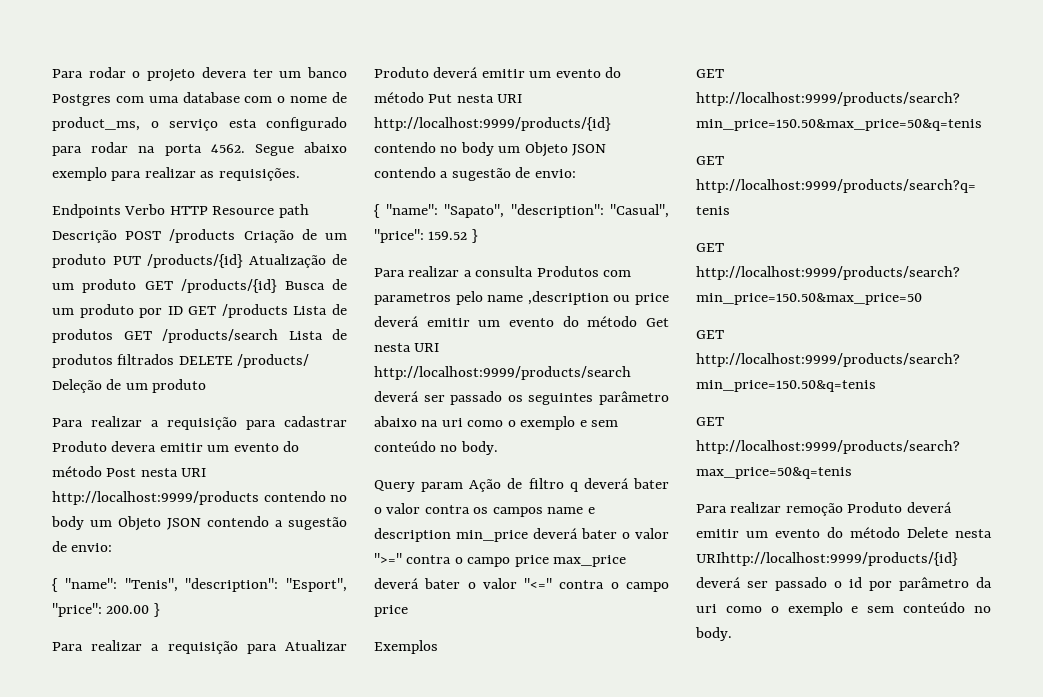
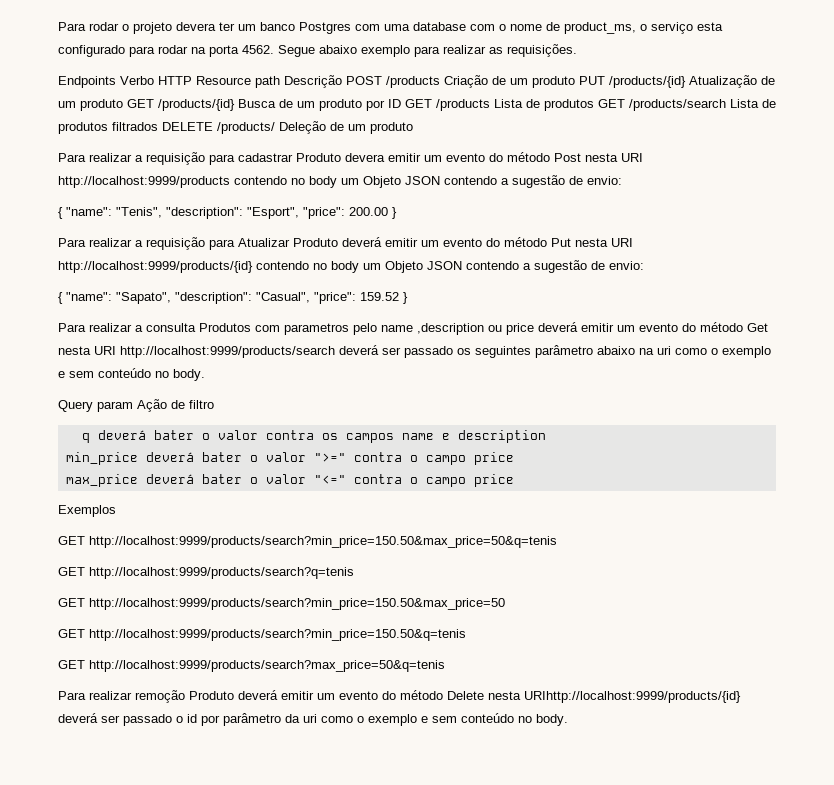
(564, 483) none -> (214, 404) //
(451, 535) none -> (546, 436) //
(549, 561) none -> (514, 458) //

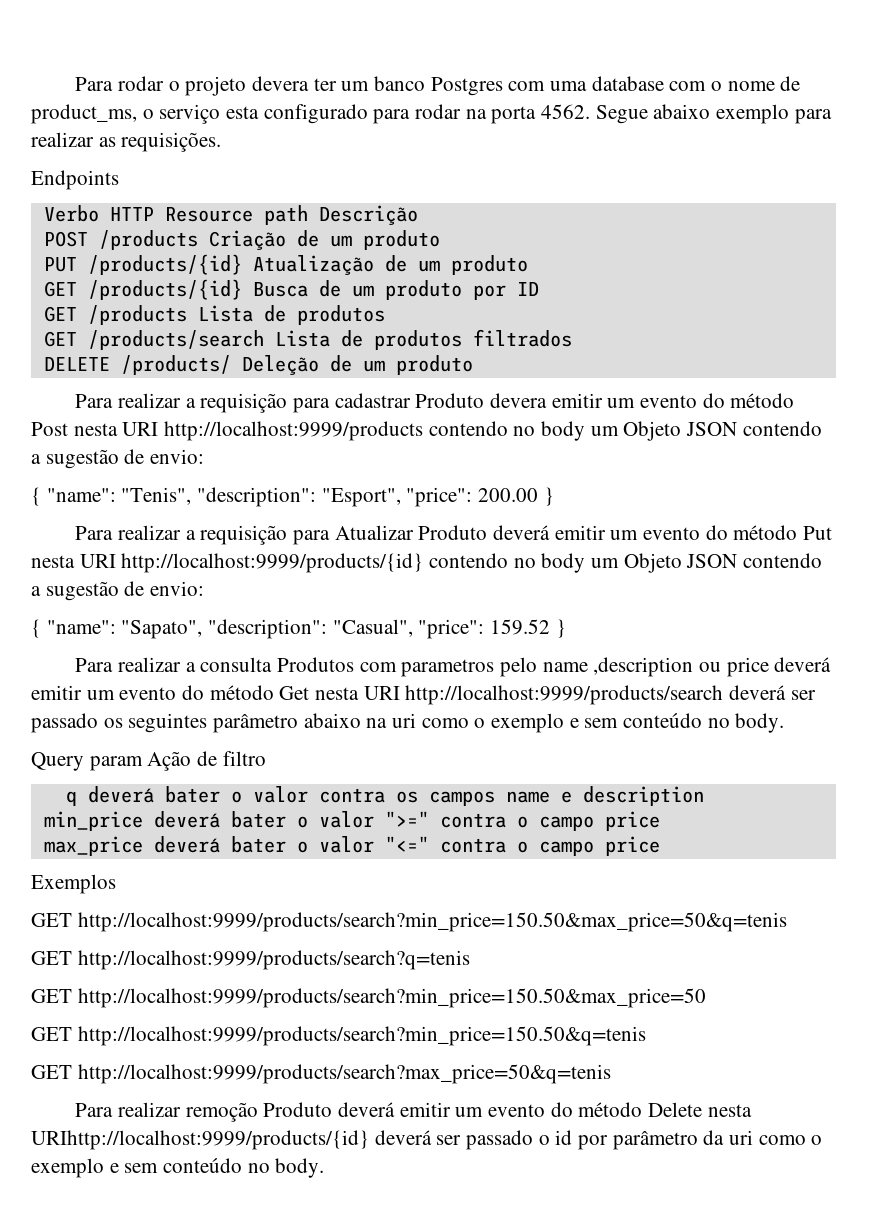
(116, 82) none -> (119, 180) //
(342, 81) none -> (418, 215) //
(575, 82) none -> (440, 240) //
(123, 105) none -> (528, 265) //
(401, 103) none -> (539, 289) //
(594, 105) none -> (385, 315) //
(158, 126) none -> (572, 338) //

